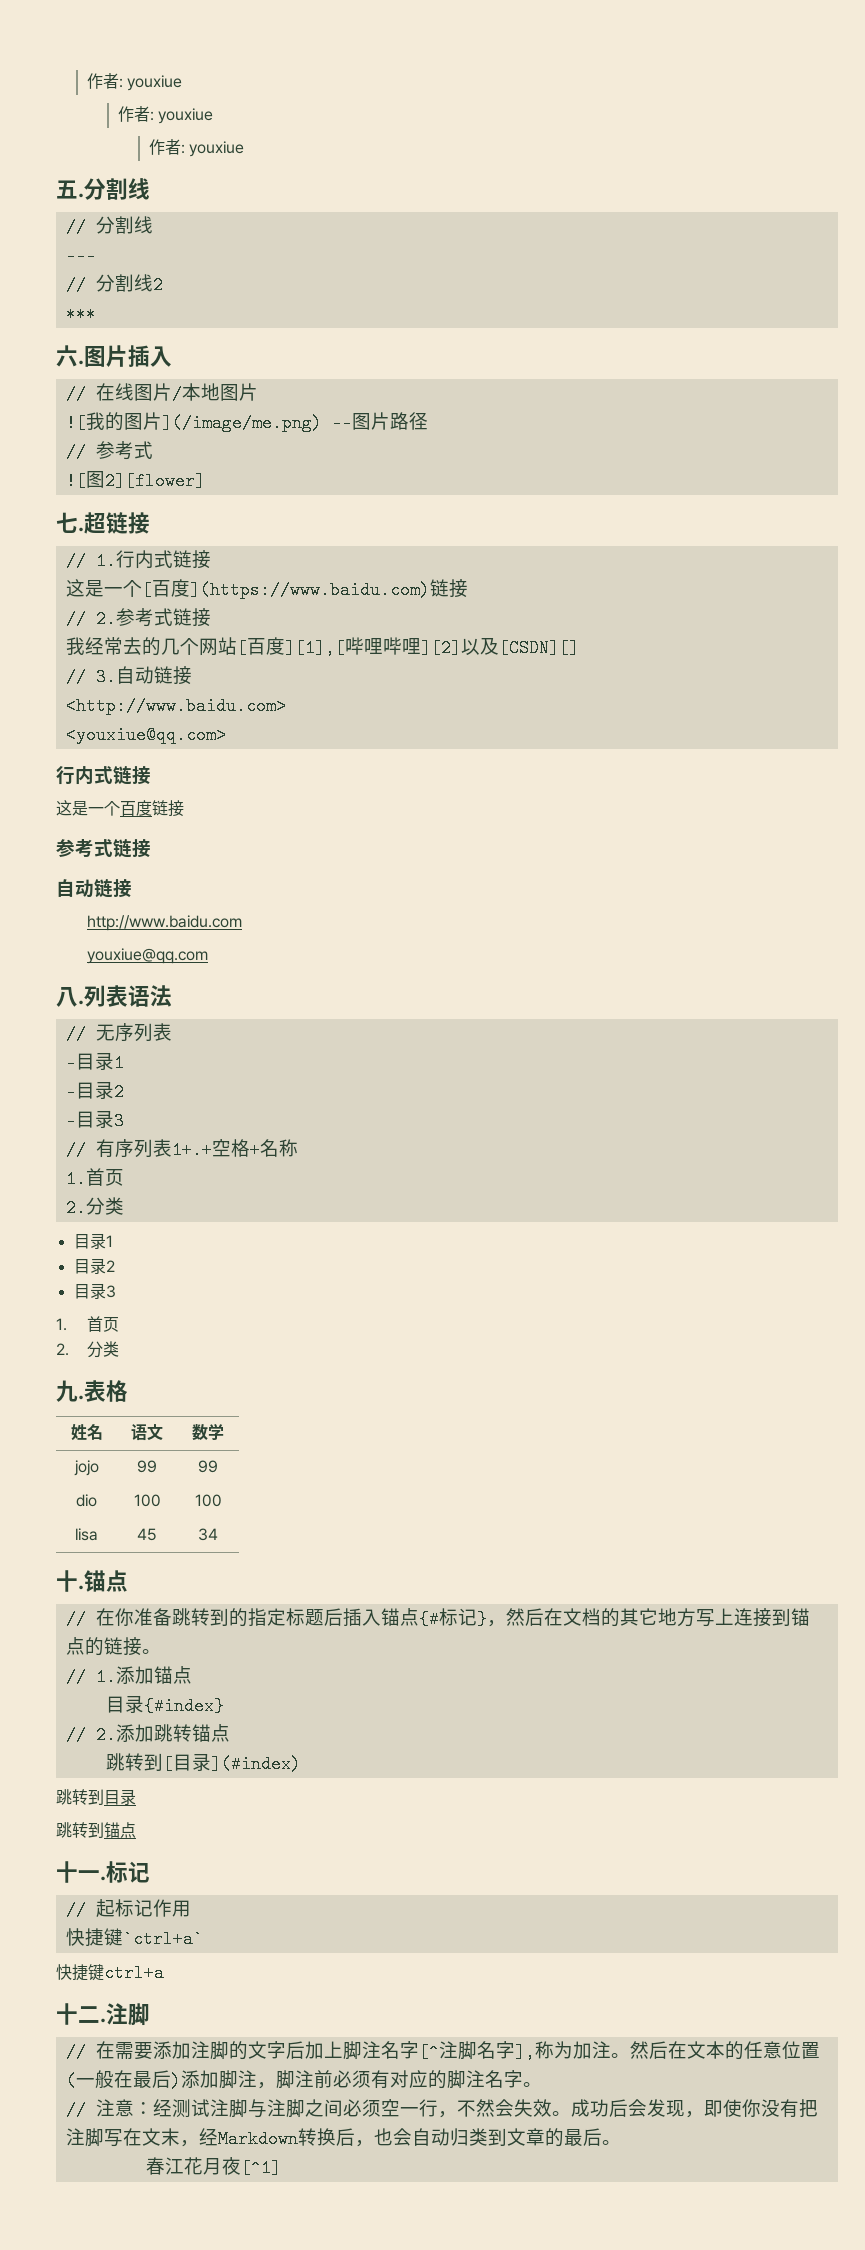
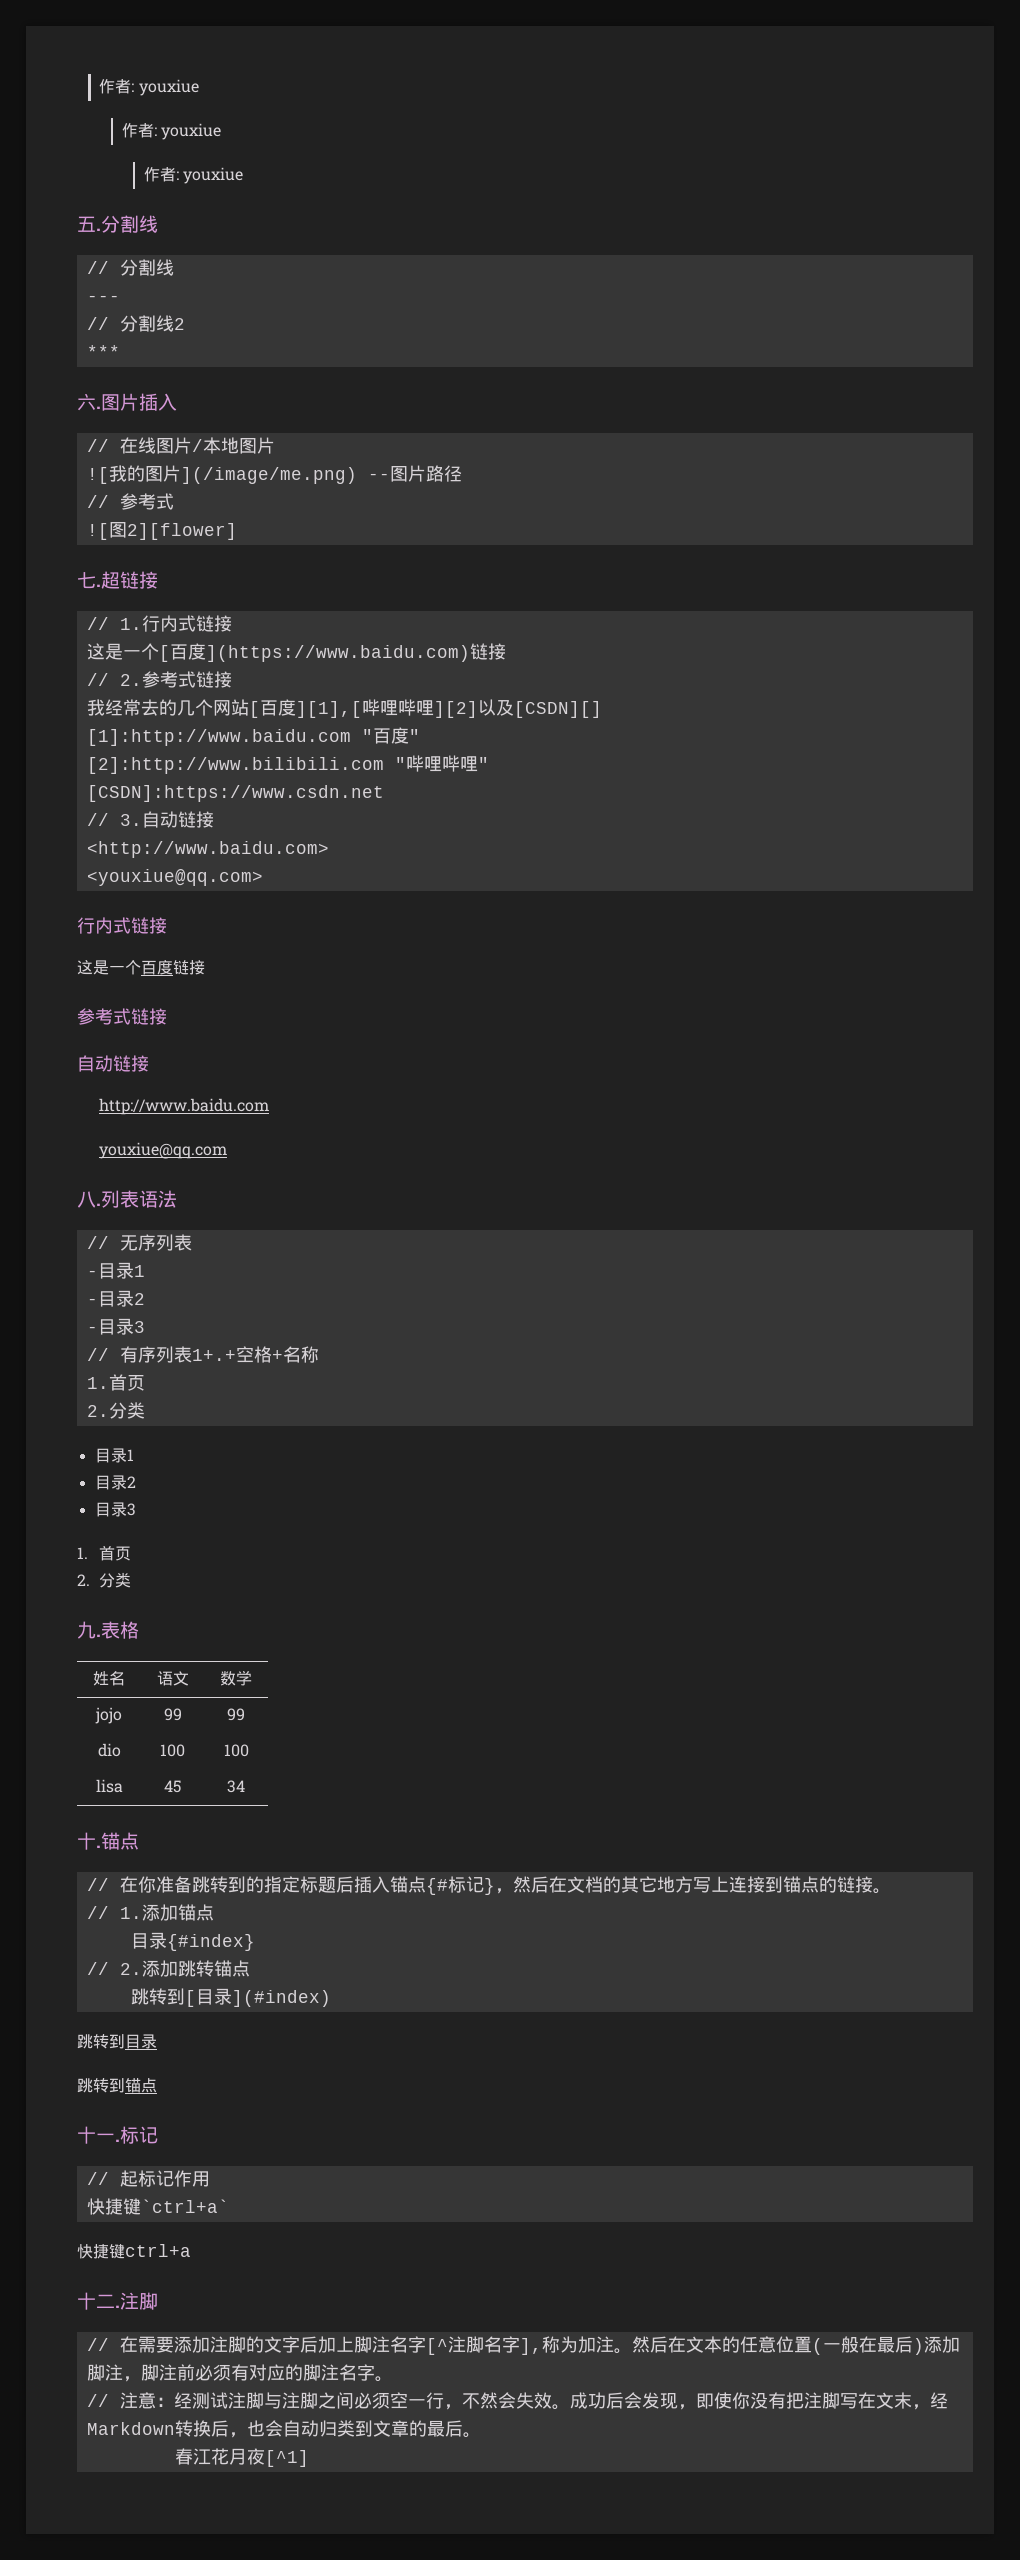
(579, 648) none -> [86,727,420,746] [86,755,489,774] [86,785,384,802] // [1]:http://www.baidu.com "百度" // [2]:http://www.bilibili.com "哔哩哔哩" // [CSDN]:https://www.csdn.net

